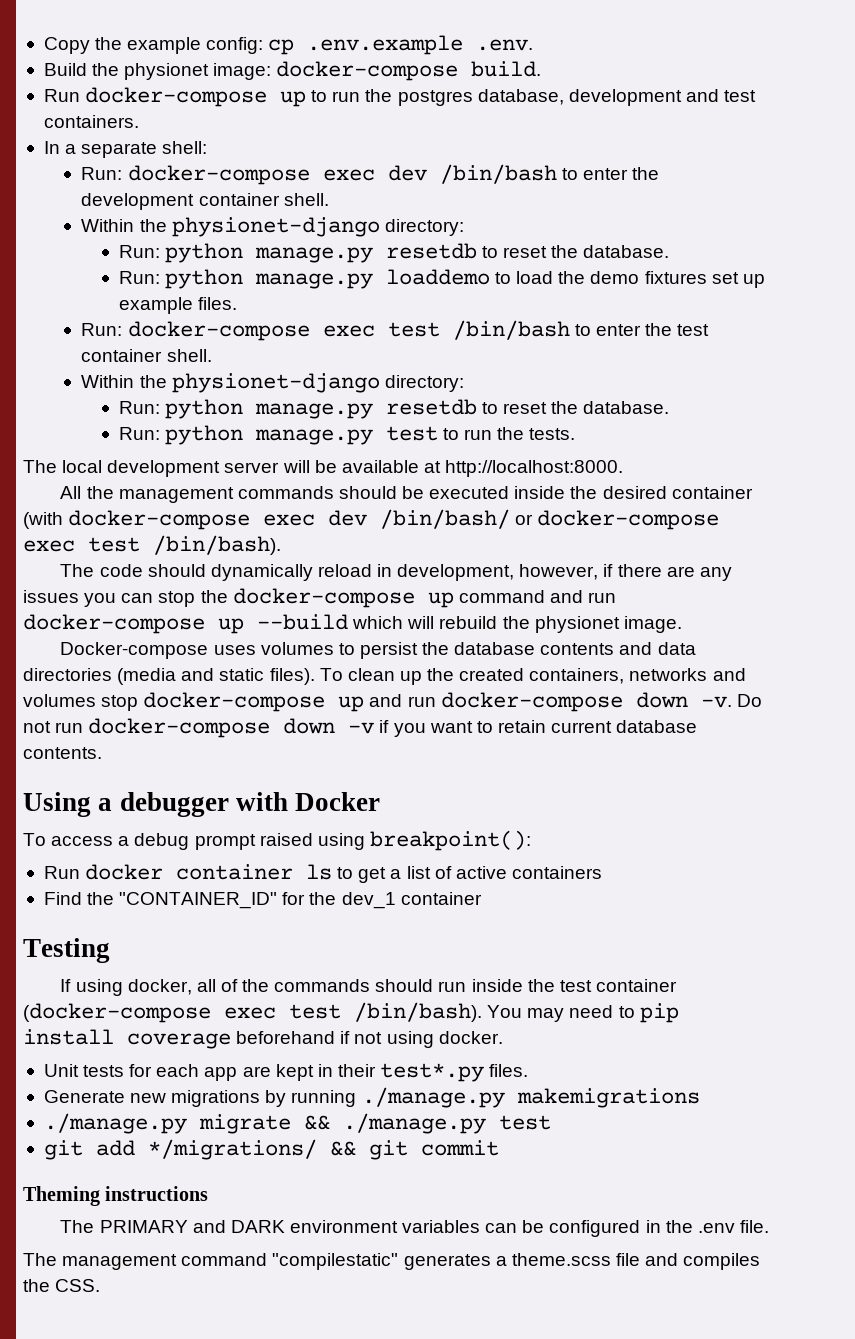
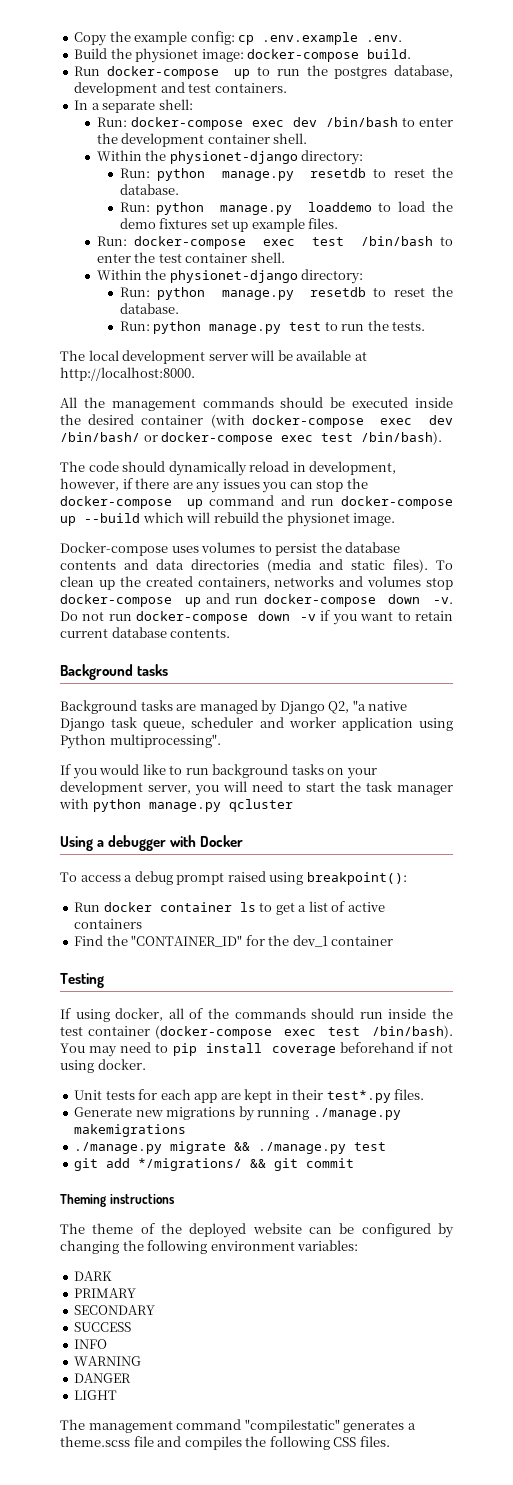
(102, 753) none -> [60,664,169,680] [60,700,408,715] [60,717,453,732] [60,734,221,749] [60,764,377,779] [60,781,453,796] [59,798,293,812] // Background tasks // Background tasks are managed by Django Q2, "a native Django task queue, scheduler and worker application using Python multiprocessing". // If you would like to run background tasks on your development server, you will need to start the task manager with python manage.py qcluster
[99,1220,769,1237] PRIMARY and DARK environment variables can be configured in the .env file. -> [92,1223,454,1238] [60,1240,359,1254] [74,1271,113,1281] [74,1288,137,1298] [74,1305,156,1315] [74,1322,132,1332] [74,1339,108,1349] [74,1356,142,1366] [74,1373,132,1383] [74,1390,118,1400] theme of the deployed website can be configured by changing the following environment variables: // DARK // PRIMARY // SECONDARY // SUCCESS // INFO // WARNING // DANGER // LIGHT
[55,1279,101,1292] CSS. -> [269,1436,390,1450] following CSS files.

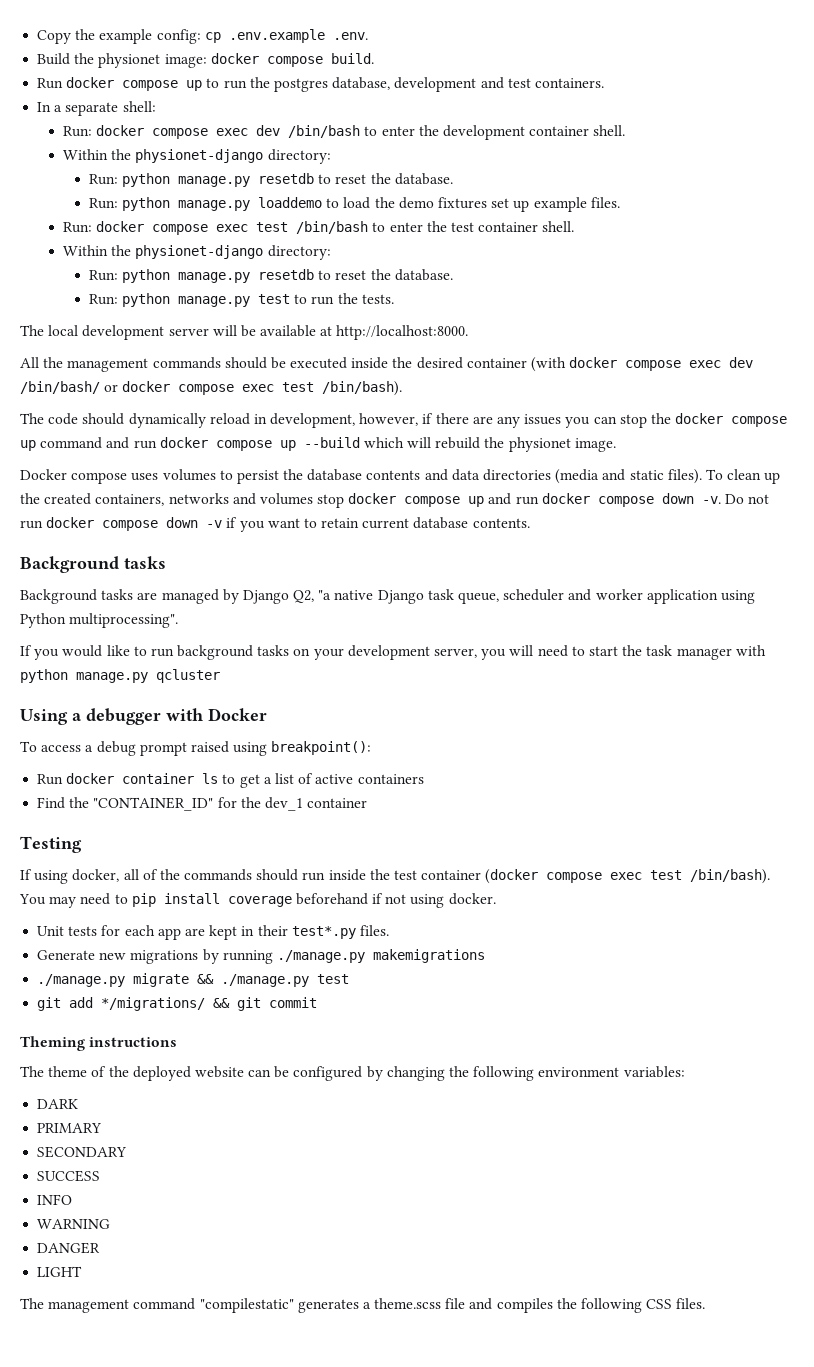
[247,49,360,62] docker-compose -> [210,53,323,67] docker compose
[107,66,220,79] docker-compose -> [66,77,179,91] docker compose
[130,117,243,130] docker-compose -> [96,125,209,139] docker compose
[134,236,247,249] docker-compose -> [96,221,209,235] docker compose
[251,415,364,428] docker-compose -> [569,357,682,371] docker compose
[161,432,274,445] docker-compose -> [122,381,235,395] docker compose
[60,496,172,509] docker-compose -> [675,413,788,427] docker compose
[341,496,453,509] docker-compose -> [159,437,272,451] docker compose
[60,542,168,556] Docker-compose -> [20,469,128,484] Docker compose
[60,594,172,607] docker-compose -> [348,493,461,507] docker compose
[263,594,376,607] docker-compose -> [541,493,654,507] docker compose
[136,611,249,624] docker-compose -> [46,517,159,531] docker compose
[155,1025,273,1039] (docker-compose -> [485,869,603,884] (docker compose

